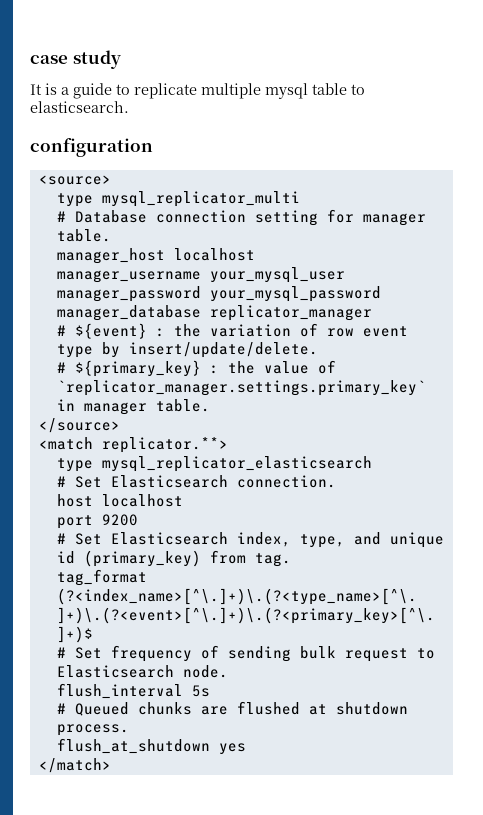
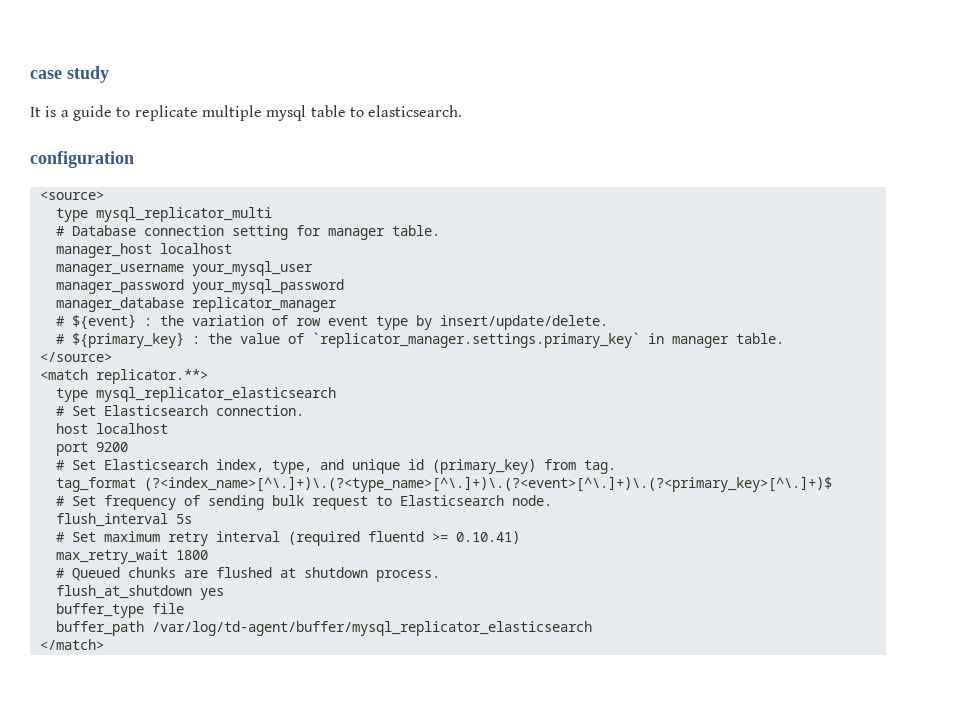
(210, 691) none -> [55,531,520,546] [55,549,208,564] // # Set maximum retry interval (required fluentd >= 0.10.41) // max_retry_wait 1800
(246, 749) none -> [55,603,184,618] [55,621,592,636] // buffer_type file // buffer_path /var/log/td-agent/buffer/mysql_replicator_elasticsearch

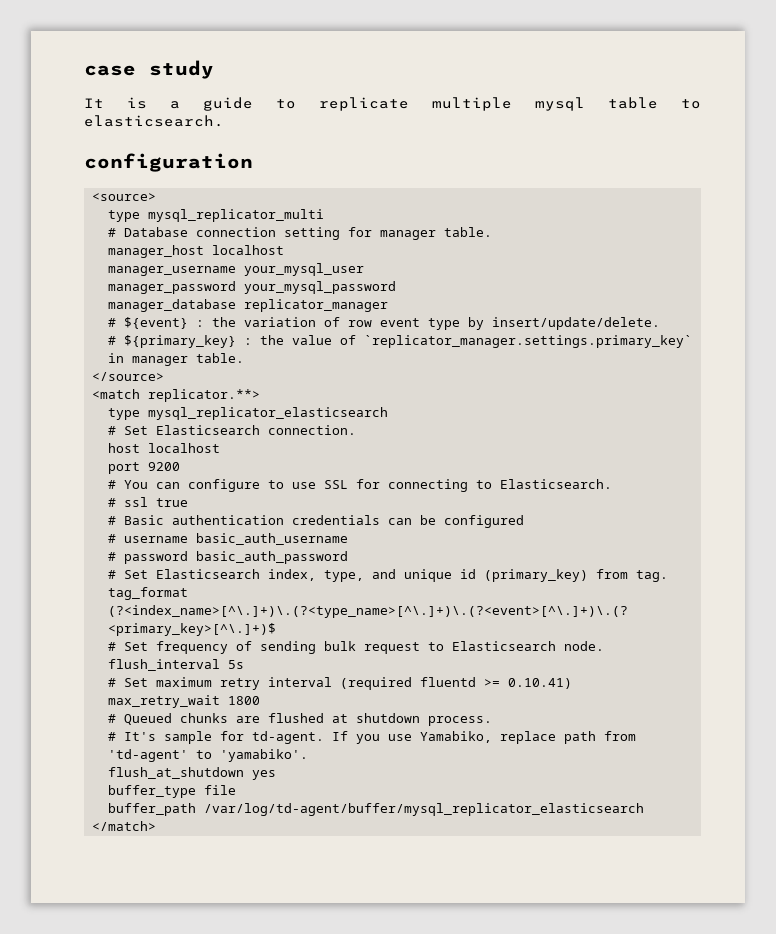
(128, 447) none -> [108,479,613,492] [108,497,189,507] [108,515,525,528] [108,533,349,545] [108,551,349,564] // # You can configure to use SSL for connecting to Elasticsearch. // # ssl true // # Basic authentication credentials can be configured // # username basic_auth_username // # password basic_auth_password
(440, 576) none -> [108,731,637,744] [108,749,309,762] // # It's sample for td-agent. If you use Yamabiko, replace path from 'td-agent' to 'yamabiko'.

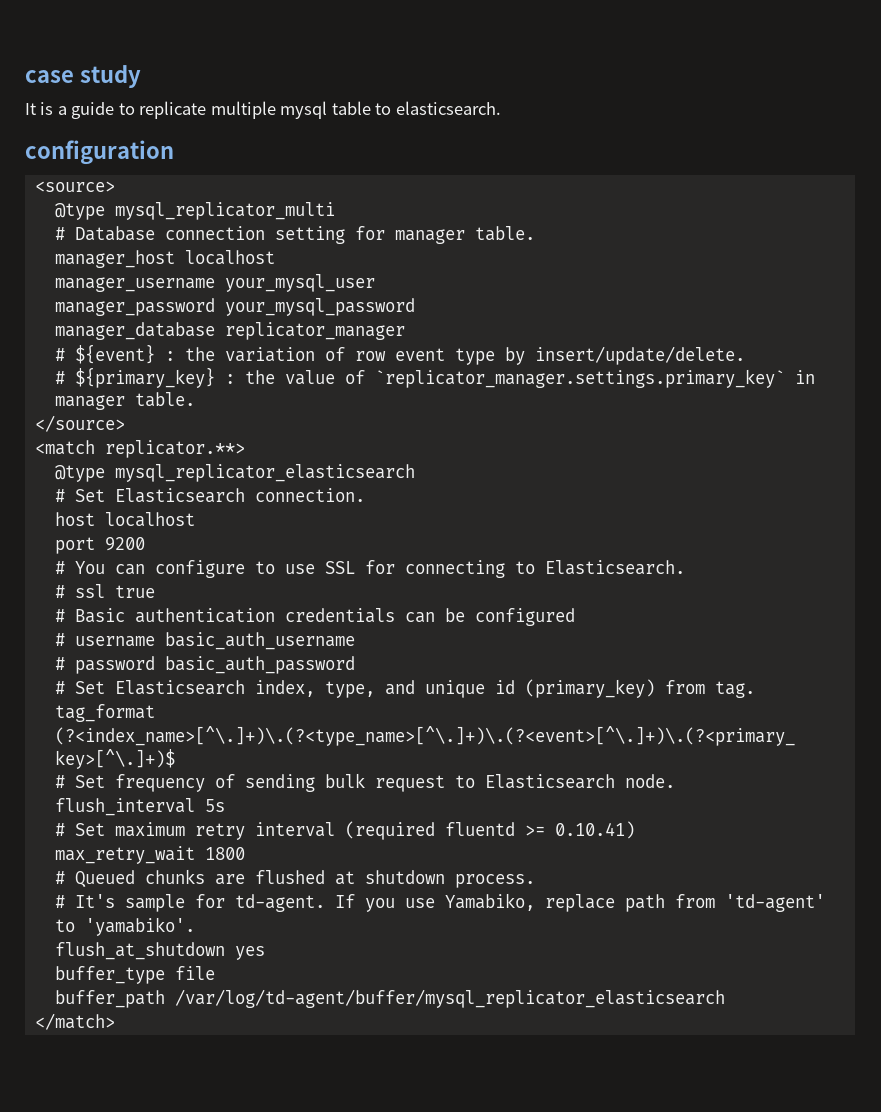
[108,210,141,222] type -> [54,203,105,220] @type
[108,408,141,420] type -> [54,465,105,482] @type

